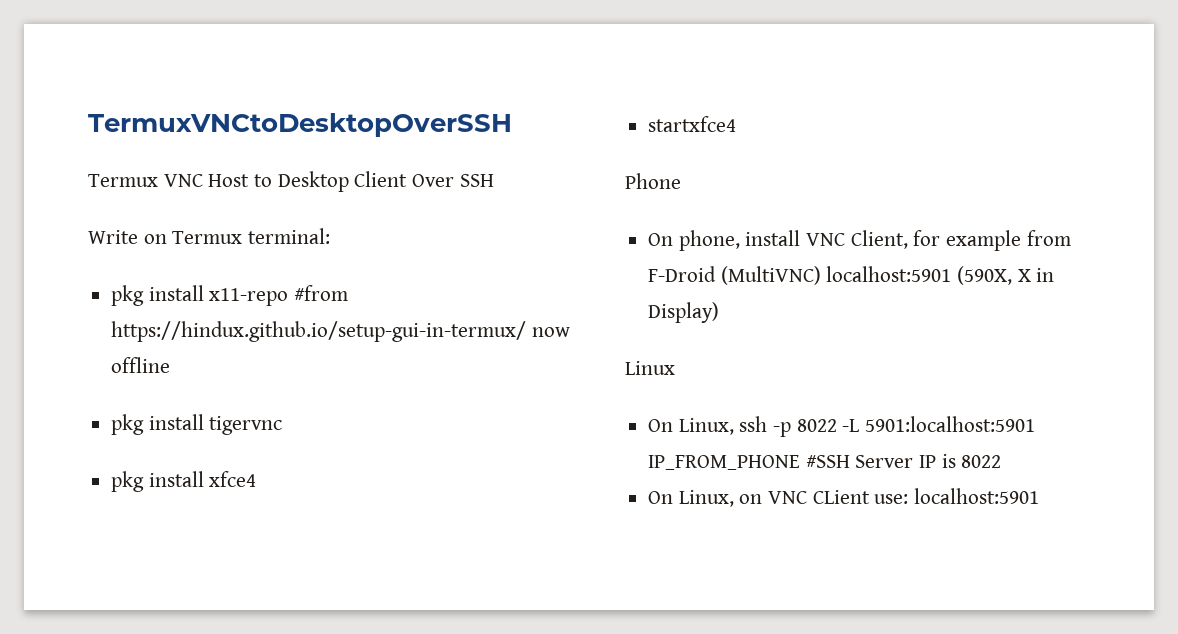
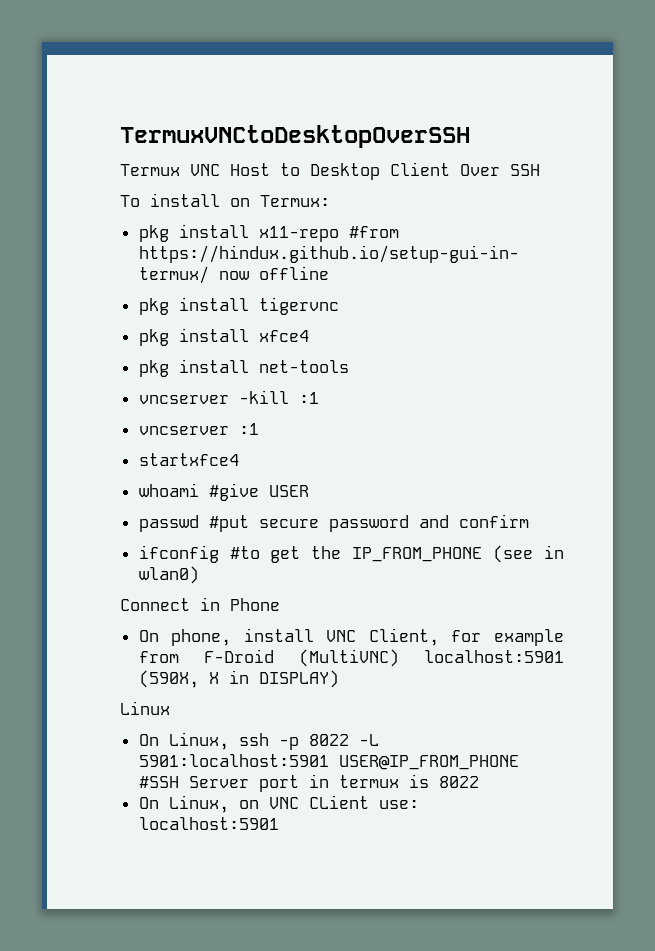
[88,228,331,244] Write on Termux terminal: -> [120,193,330,207] To install on Termux:
[648,116,737,132] startxfce4 // -> [138,359,349,377] [138,390,319,404] [138,423,259,435] [138,453,239,466] [138,483,309,501] [138,514,529,532] [138,545,564,563] [138,566,199,584] [120,597,220,611] pkg install net-tools // vncserver -kill :1 // vncserver :1 // startxfce4 // whoami #give USER // passwd #put secure password and confirm // ifconfig #to get the IP_FROM_PHONE (see in wlan0) // Connect in
[648,302,720,323] Display) -> [258,670,339,688] DISPLAY)
[648,455,801,470] IP_FROM_PHONE -> [338,755,519,770] USER@IP_FROM_PHONE
[919,455,937,468] IP -> [258,774,399,792] port in termux

